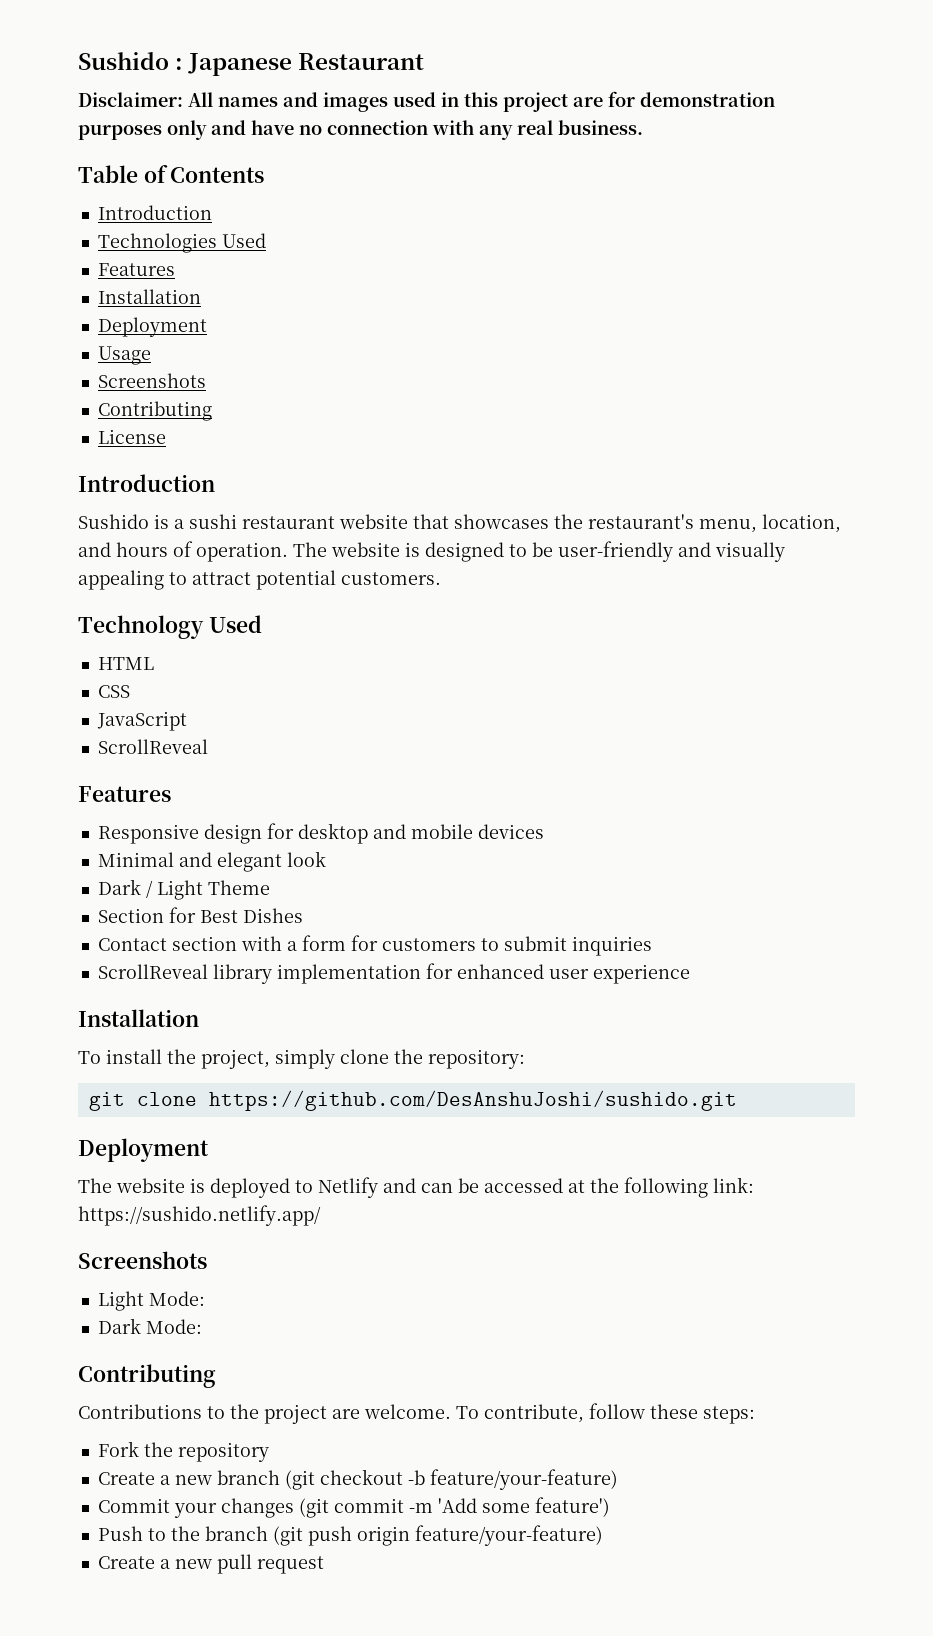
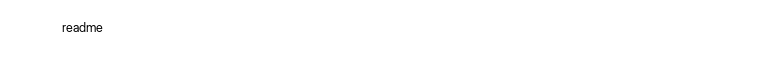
[78,52,425,76] [78,91,775,112] [78,120,643,140] [78,165,265,183] [97,205,212,220] [97,233,266,253] [97,263,175,276] [97,289,201,304] [97,317,207,337] [97,346,151,365] [97,373,206,388] [97,401,212,421] [97,429,166,444] [78,474,215,492] [78,514,841,533] [78,541,785,562] [78,570,441,590] [78,615,262,639] [97,657,154,670] [97,685,130,698] [96,711,187,731] [97,739,208,754] [78,786,171,802] [97,823,544,844] [97,851,326,872] [97,879,270,900] [97,907,303,923] [97,935,652,956] [97,963,690,984] [78,1009,199,1027] [78,1049,525,1069] [88,1090,737,1111] [78,1138,209,1162] [78,1177,754,1198] [78,1205,321,1226] [78,1251,207,1269] [97,1291,205,1311] [97,1318,202,1334] [78,1364,216,1388] [78,1403,755,1424] [97,1441,269,1462] [97,1469,618,1490] [97,1497,610,1518] [97,1525,603,1546] [97,1554,324,1574] Sushido : Japanese Restaurant // Disclaimer: All names and images used in this project are for demonstration purposes only and have no connection with any real business. // Table of Contents // Introduction // Technologies Used // Features // Installation // Deployment // Usage // Screenshots // Contributing // License // Introduction // Sushido is a sushi restaurant website that showcases the restaurant's menu, location, and hours of operation. The website is designed to be user-friendly and visually appealing to attract potential customers. // Technology Used // HTML // CSS // JavaScript // ScrollReveal // Features // Responsive design for desktop and mobile devices // Minimal and elegant look // Dark / Light Theme // Section for Best Dishes // Contact section with a form for customers to submit inquiries // ScrollReveal library implementation for enhanced user experience // Installation // To install the project, simply clone the repository: // git clone https://github.com/DesAnshuJoshi/sushido.git // Deployment // The website is deployed to Netlify and can be accessed at the following link: https://sushido.netlify.app/ // Screenshots // Light Mode: // Dark Mode: // Contributing // Contributions to the project are welcome. To contribute, follow these steps: // Fork the repository // Create a new branch (git checkout -b feature/your-feature) // Commit your changes (git commit -m 'Add some feature') // Push to the branch (git push origin feature/your-feature) // Create a new pull request -> [62,22,103,32] readme

